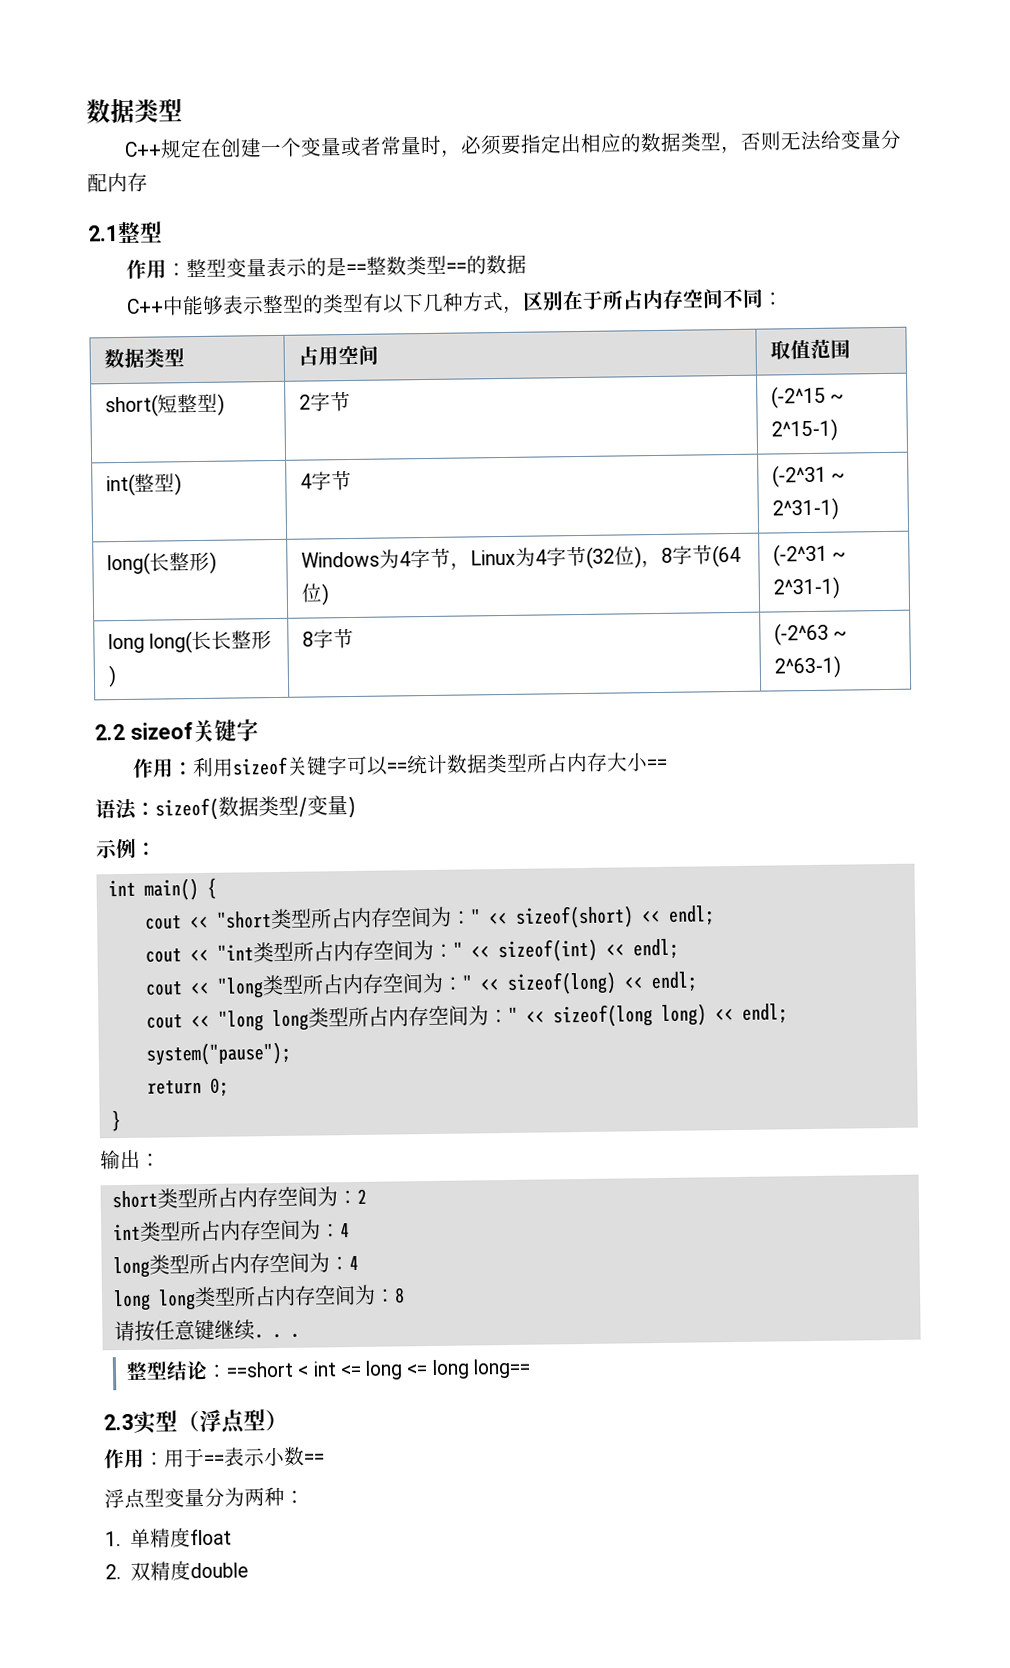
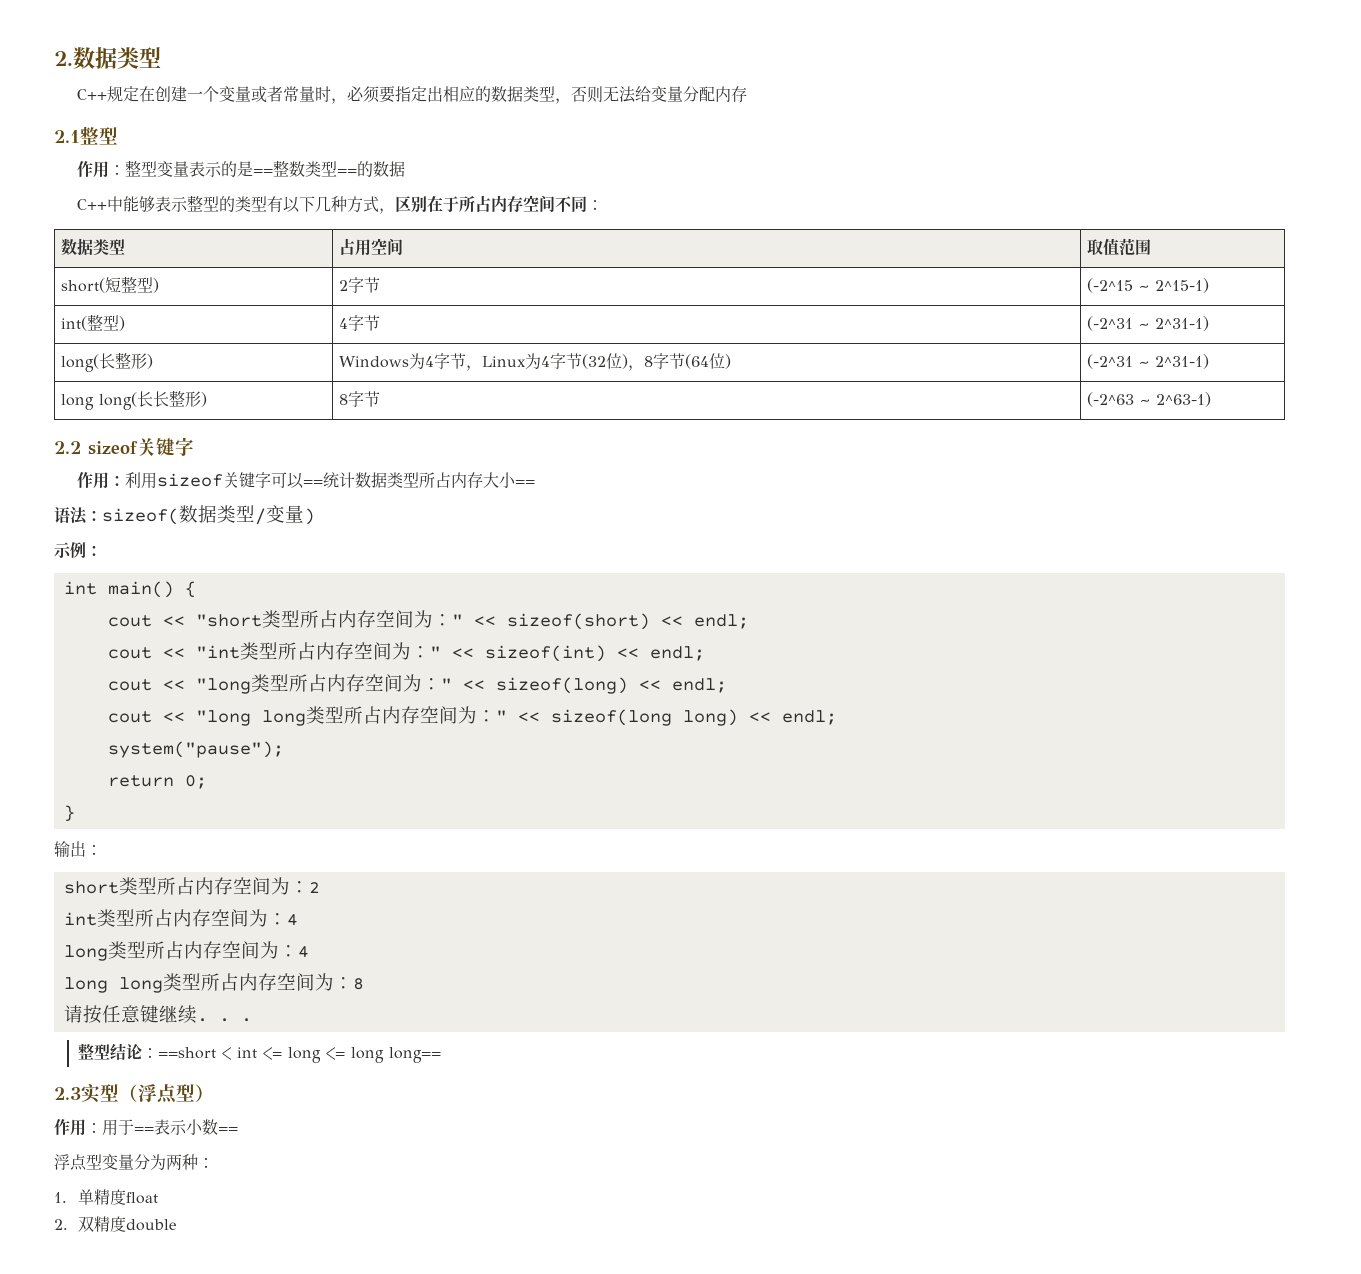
(86, 111) none -> [54,51,73,66] 2.

